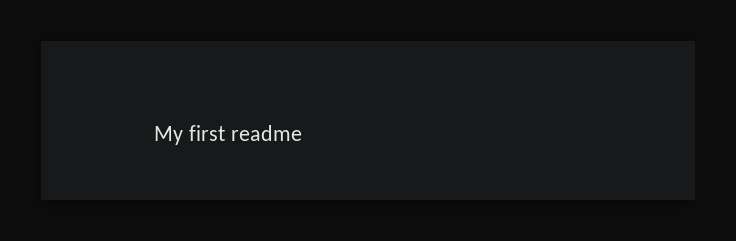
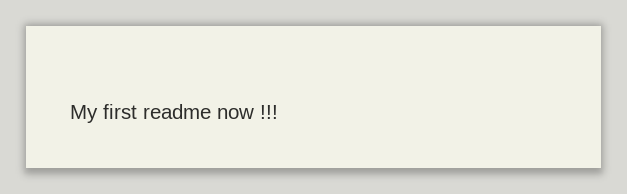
(302, 133) none -> [217,105,278,119] now !!!

